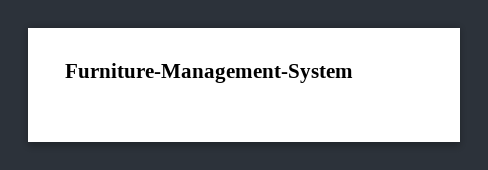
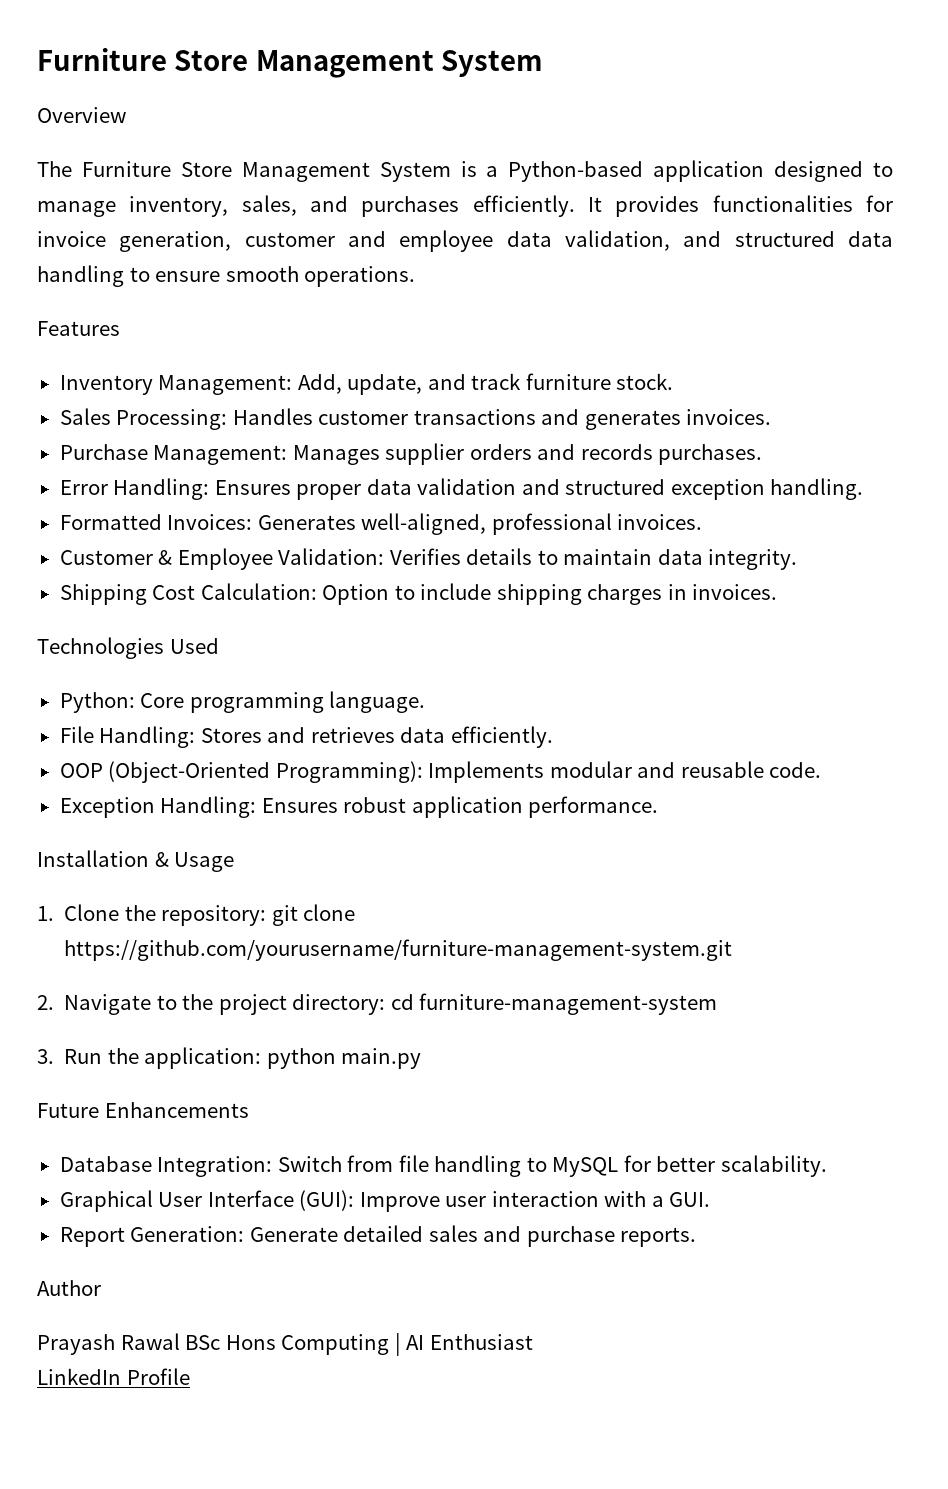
[65,63,353,83] Furniture-Management-System -> [37,48,544,78] [37,107,126,123] [37,160,893,182] [37,195,894,217] [37,230,894,252] [37,265,416,287] [37,321,120,336] [59,373,674,395] [59,408,772,430] [59,443,763,465] [59,478,864,500] [59,513,703,535] [59,548,798,570] [59,583,778,605] [37,637,219,659] [59,691,426,713] [59,726,553,748] [59,761,822,783] [59,796,659,818] [37,850,235,872] [37,904,356,926] [64,939,733,961] [37,993,718,1015] [37,1047,422,1069] [37,1102,249,1118] [59,1155,827,1177] [59,1190,711,1212] [59,1225,697,1247] [37,1280,101,1296] [37,1333,533,1356] [37,1368,190,1385] Furniture Store Management System // Overview // The Furniture Store Management System is a Python-based application designed to manage inventory, sales, and purchases efficiently. It provides functionalities for invoice generation, customer and employee data validation, and structured data handling to ensure smooth operations. // Features // Inventory Management: Add, update, and track furniture stock. // Sales Processing: Handles customer transactions and generates invoices. // Purchase Management: Manages supplier orders and records purchases. // Error Handling: Ensures proper data validation and structured exception handling. // Formatted Invoices: Generates well-aligned, professional invoices. // Customer & Employee Validation: Verifies details to maintain data integrity. // Shipping Cost Calculation: Option to include shipping charges in invoices. // Technologies Used // Python: Core programming language. // File Handling: Stores and retrieves data efficiently. // OOP (Object-Oriented Programming): Implements modular and reusable code. // Exception Handling: Ensures robust application performance. // Installation & Usage // 1. Clone the repository: git clone https://github.com/yourusername/furniture-management-system.git // 2. Navigate to the project directory: cd furniture-management-system // 3. Run the application: python main.py // Future Enhancements // Database Integration: Switch from file handling to MySQL for better scalability. // Graphical User Interface (GUI): Improve user interaction with a GUI. // Report Generation: Generate detailed sales and purchase reports. // Author // Prayash Rawal BSc Hons Computing | AI Enthusiast // LinkedIn Profile

